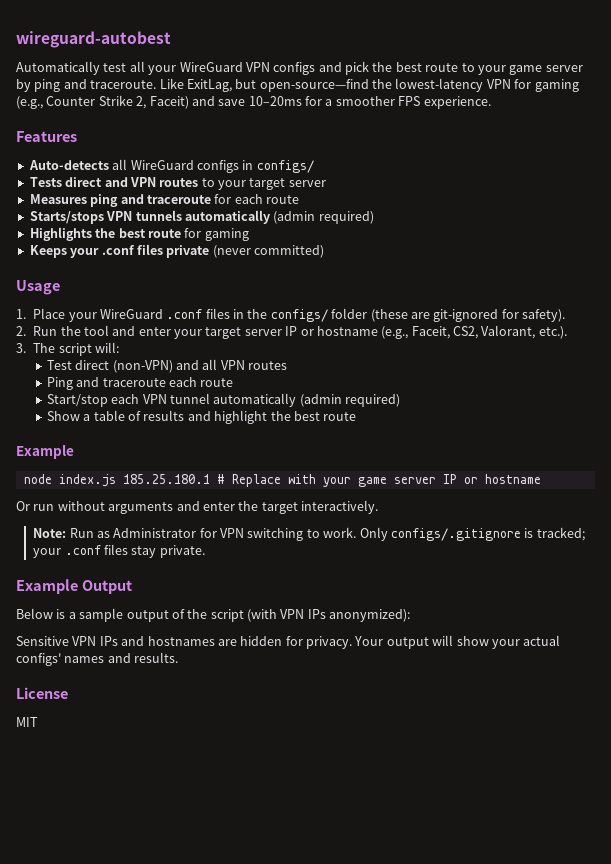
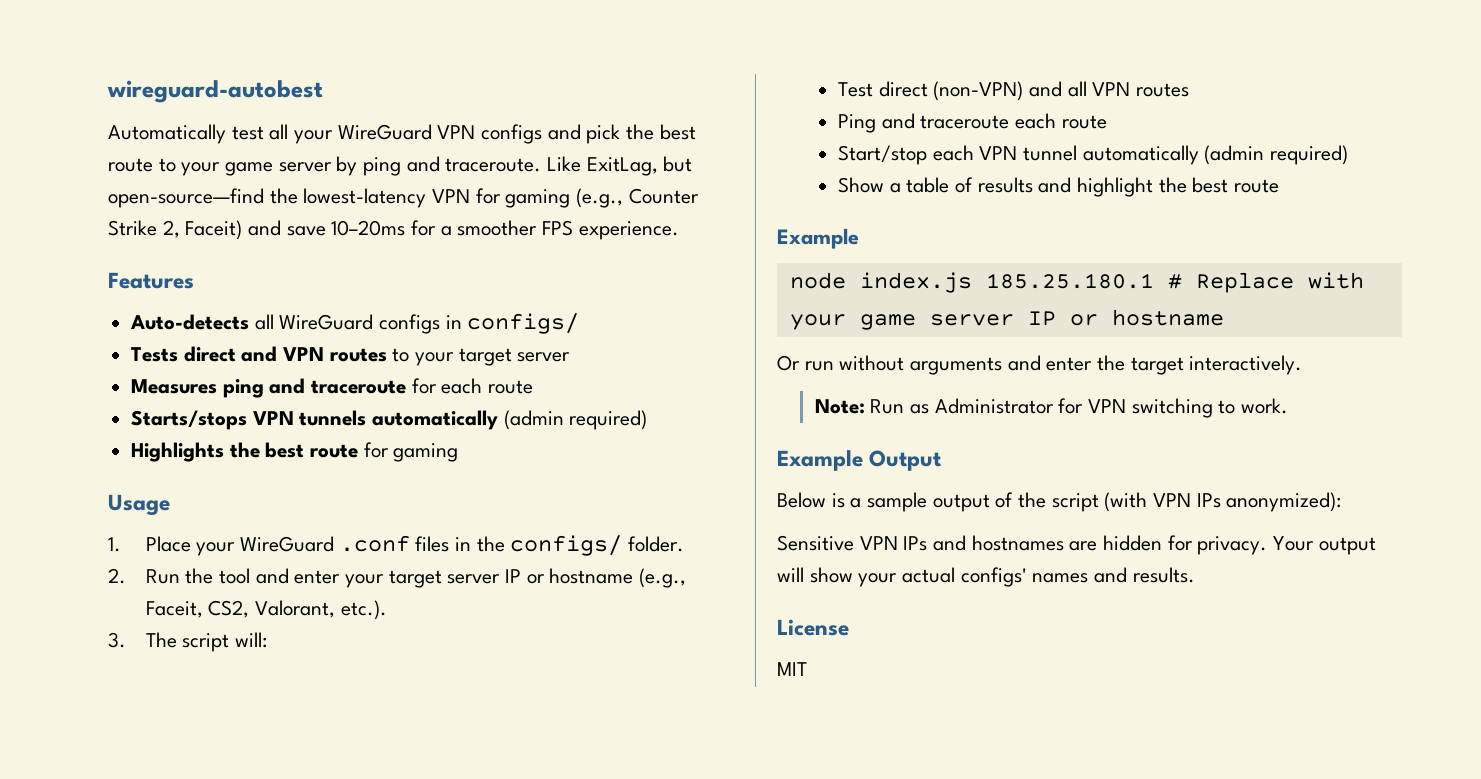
[29,244,324,258] // Keeps your .conf files private (never committed) -> (459, 452) none
[331,308,566,322] folder (these are git-ignored for safety). -> [628,536,685,552] folder.
[359,527,585,541] [33,544,205,558] Only configs/.gitignore is tracked; your .conf files stay private. -> (1289, 406) none

